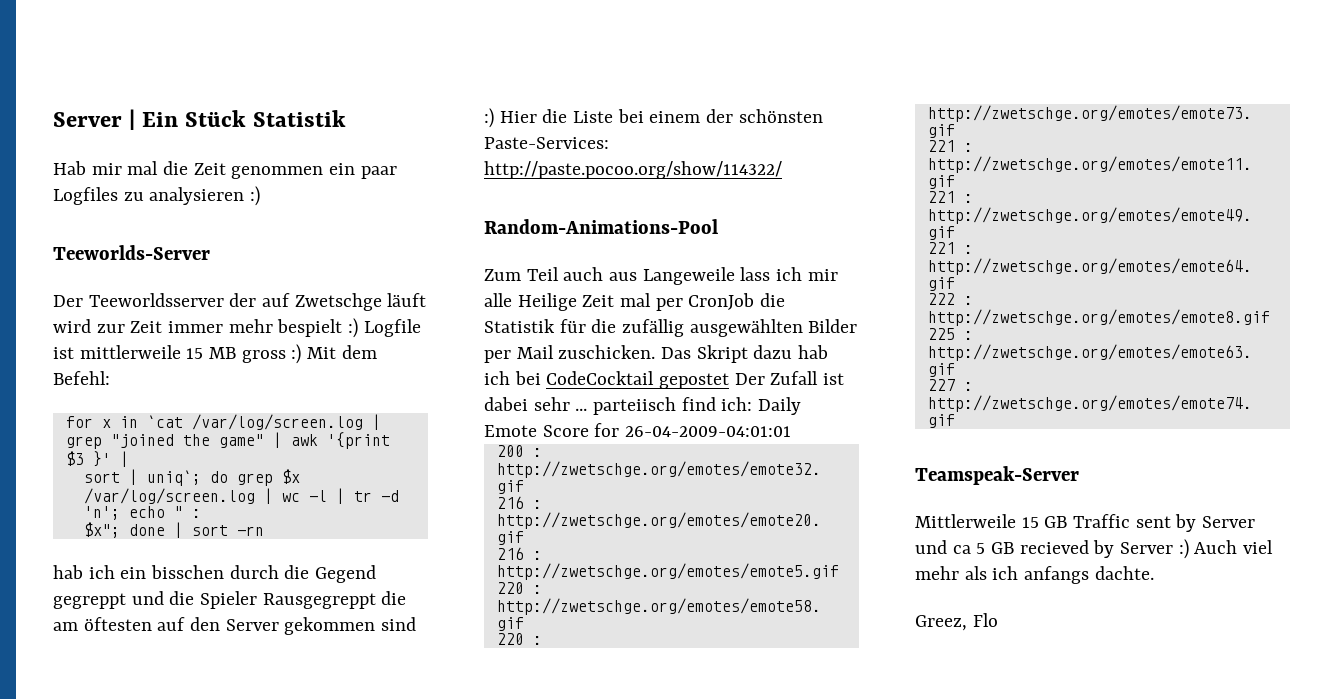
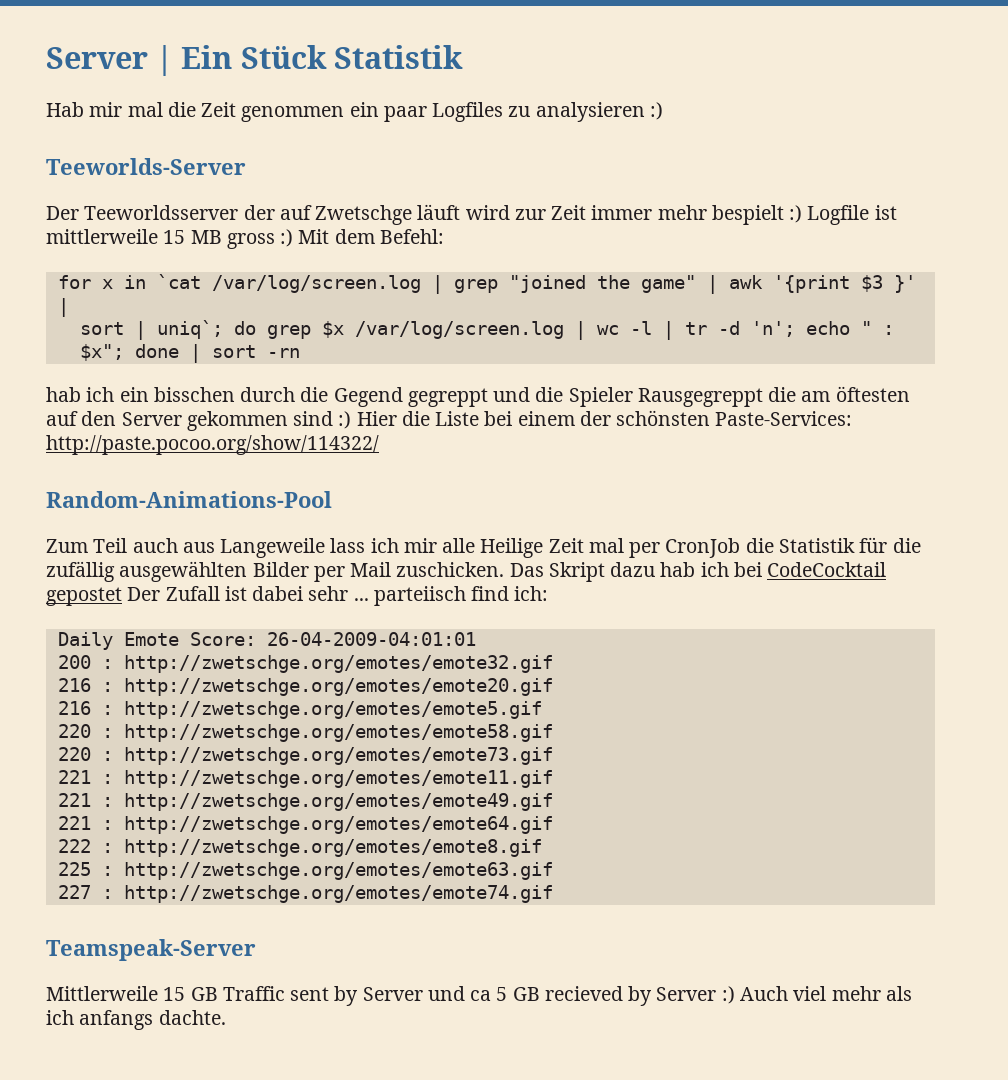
(753, 404) none -> (549, 593) //
[542,423,620,437] Score for -> [189,632,256,646] Score:
[915,613,998,631] // Greez, Flo -> (226, 1017) none

